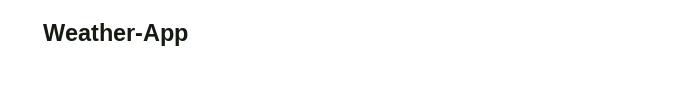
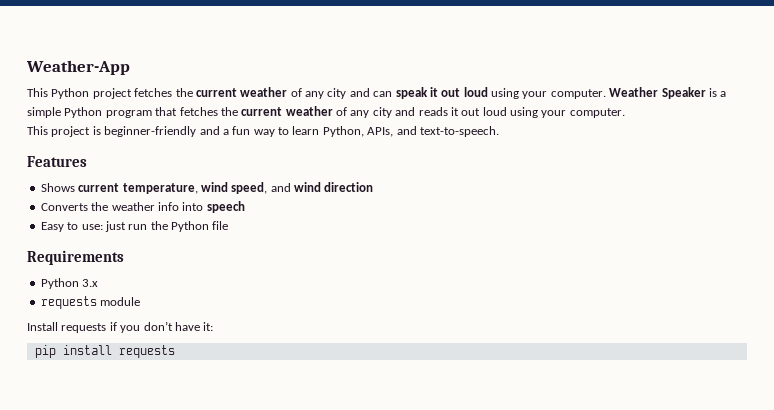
(188, 34) none -> [27,87,727,99] [27,106,625,118] [27,126,499,137] [27,156,87,167] [40,182,374,194] [40,201,245,213] [40,221,229,232] [27,250,124,265] [40,278,99,289] [40,296,141,309] [27,321,214,333] [34,345,175,358] // This Python project fetches the current weather of any city and can speak it out loud using your computer. Weather Speaker is a simple Python program that fetches the current weather of any city and reads it out loud using your computer. // This project is beginner-friendly and a fun way to learn Python, APIs, and text-to-speech. // Features // Shows current temperature, wind speed, and wind direction // Converts the weather info into speech // Easy to use: just run the Python file // Requirements // Python 3.x // requests module // Install requests if you don’t have it: // pip install requests

